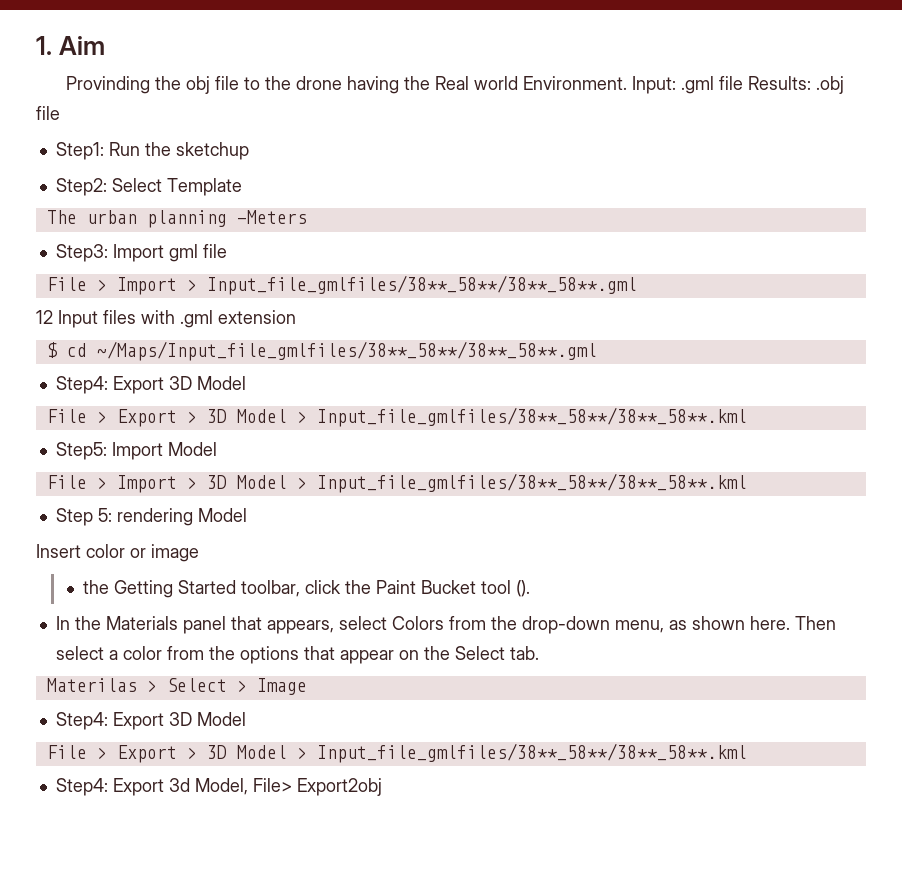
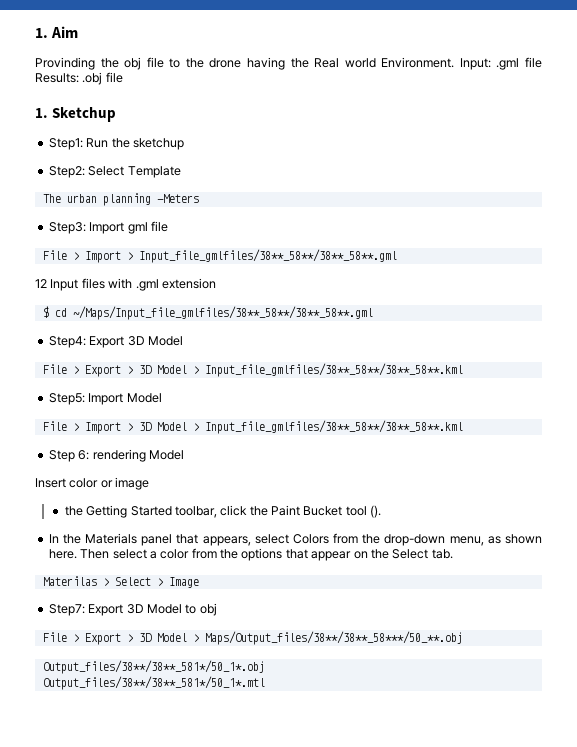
(60, 113) none -> [35,107,117,122] // 1. Sketchup
[97,508,112,522] 5: -> [78,450,90,460] 6:
[55,712,246,730] [46,743,747,763] [55,778,382,796] Step4: Export 3D Model // File > Export > 3D Model > Input_file_gmlfiles/38**_58**/38**_58**.kml // Step4: Export 3d Model, File> Export2obj -> [48,603,217,616] [42,631,463,645] [42,660,265,674] [42,676,265,690] Step7: Export 3D Model to obj // File > Export > 3D Model > Maps/Output_files/38**/38**_58***/50_**.obj // Output_files/38**/38**_581*/50_1*.obj // Output_files/38**/38**_581*/50_1*.mtl

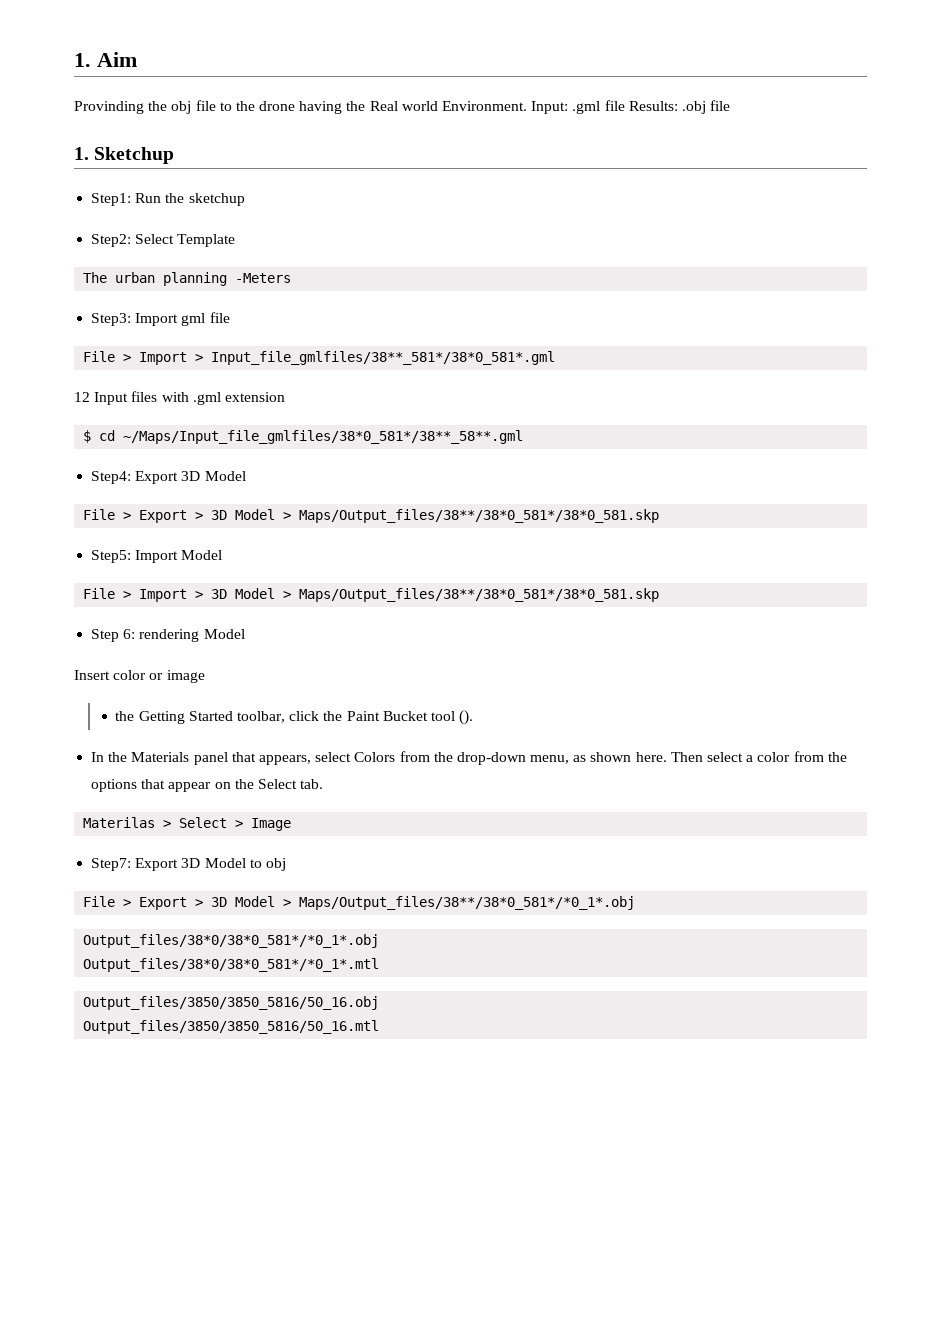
[138,249,397,263] Input_file_gmlfiles/38**_58**/38**_58**.gml -> [211,351,556,365] Input_file_gmlfiles/38**_581*/38*0_581*.gml
[72,306,373,320] ~/Maps/Input_file_gmlfiles/38**_58**/38**_58**.gml -> [123,430,524,444] ~/Maps/Input_file_gmlfiles/38*0_581*/38**_58**.gml
[204,363,463,377] Input_file_gmlfiles/38**_58**/38**_58**.kml -> [299,509,660,523] Maps/Output_files/38**/38*0_581*/38*0_581.skp
[204,420,463,434] Input_file_gmlfiles/38**_58**/38**_58**.kml -> [299,588,660,602] Maps/Output_files/38**/38*0_581*/38*0_581.skp
[204,631,463,645] [42,660,265,674] [42,676,265,690] Maps/Output_files/38**/38**_58***/50_**.obj // Output_files/38**/38**_581*/50_1*.obj // Output_files/38**/38**_581*/50_1*.mtl -> [299,896,636,910] [83,934,380,948] [83,958,380,972] [83,996,380,1010] [83,1020,380,1034] Maps/Output_files/38**/38*0_581*/*0_1*.obj // Output_files/38*0/38*0_581*/*0_1*.obj // Output_files/38*0/38*0_581*/*0_1*.mtl // Output_files/3850/3850_5816/50_16.obj // Output_files/3850/3850_5816/50_16.mtl

